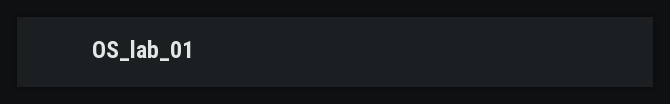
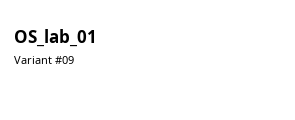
(194, 50) none -> [14,56,74,64] // Variant #09

